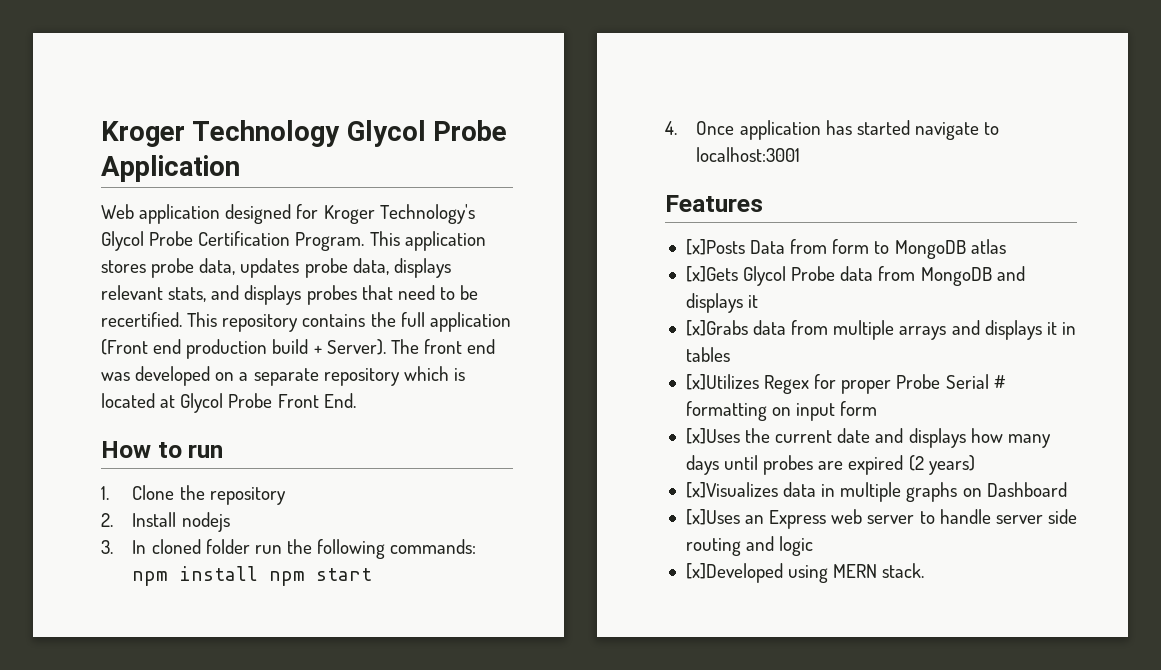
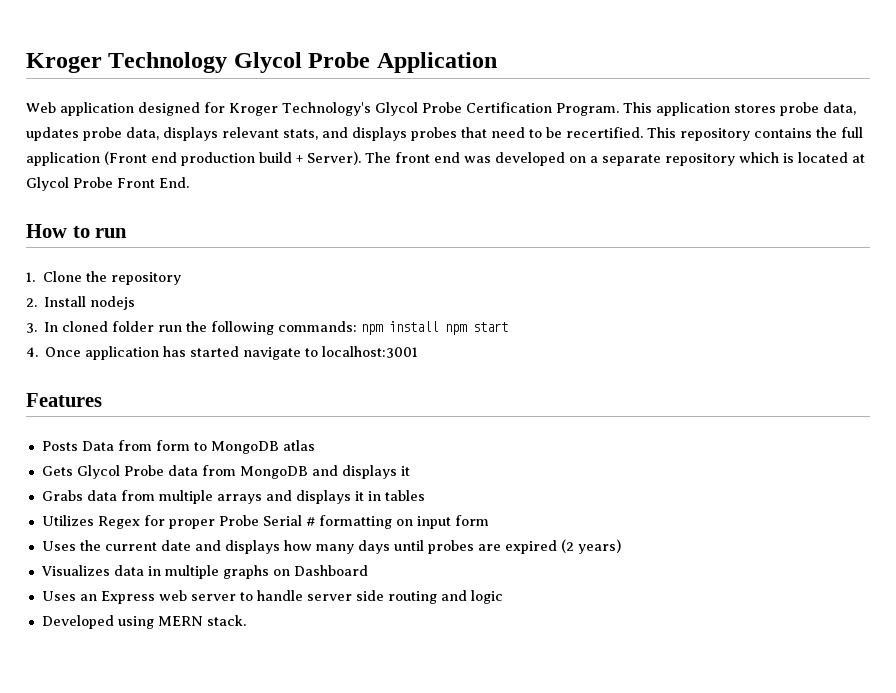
[685,239,745,255] [x]Posts -> [41,441,78,451] Posts
[685,266,738,282] [x]Gets -> [41,466,73,476] Gets
[685,320,748,336] [x]Grabs -> [41,490,83,501] Grabs
[685,374,759,390] [x]Utilizes -> [41,515,94,526] Utilizes
[685,428,740,444] [x]Uses -> [41,541,76,551] Uses
[685,482,778,498] [x]Visualizes -> [40,565,110,576] Visualizes
[685,509,740,525] [x]Uses -> [41,591,76,601] Uses
[685,563,783,583] [x]Developed -> [41,615,114,629] Developed

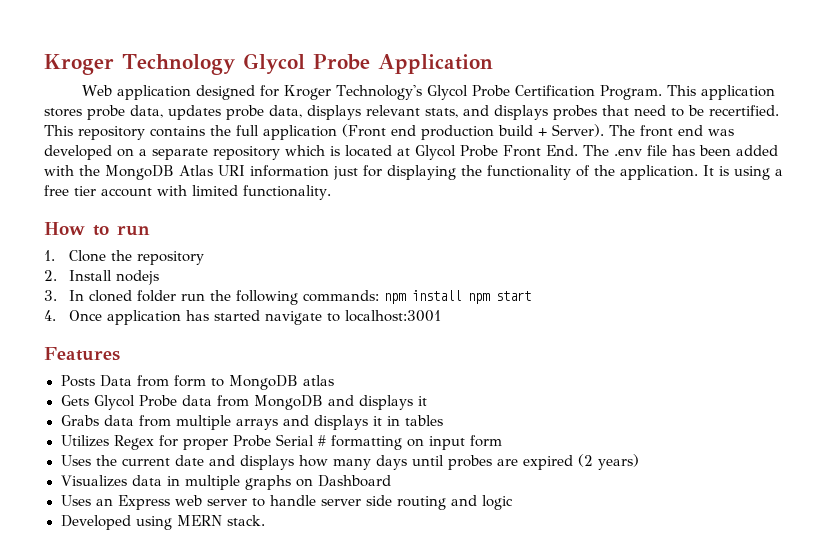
(189, 182) none -> [583,145,778,156] [44,165,783,180] [44,185,331,200] The .env file has been added with the MongoDB Atlas URI information just for displaying the functionality of the application. It is using a free tier account with limited functionality.

